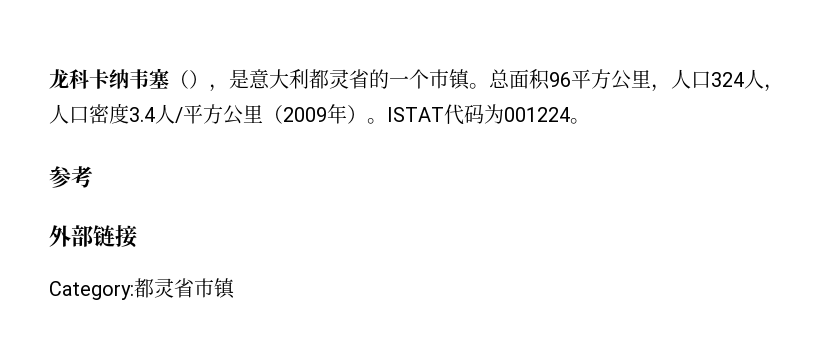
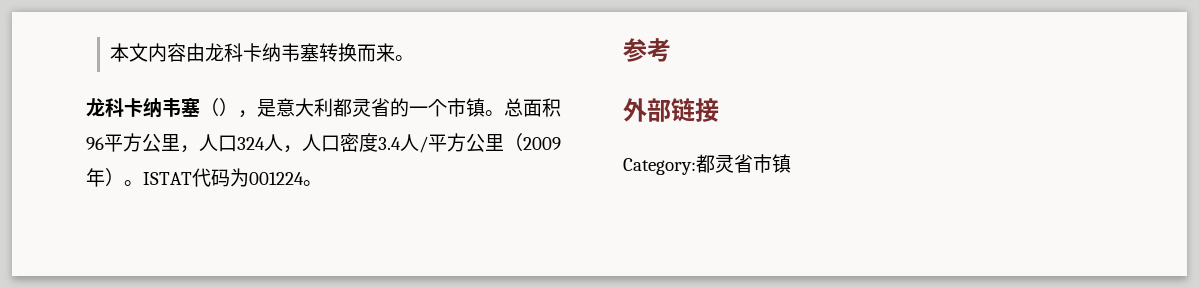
(49, 79) none -> [110,43,415,62] 本文内容由龙科卡纳韦塞转换而来。 //

